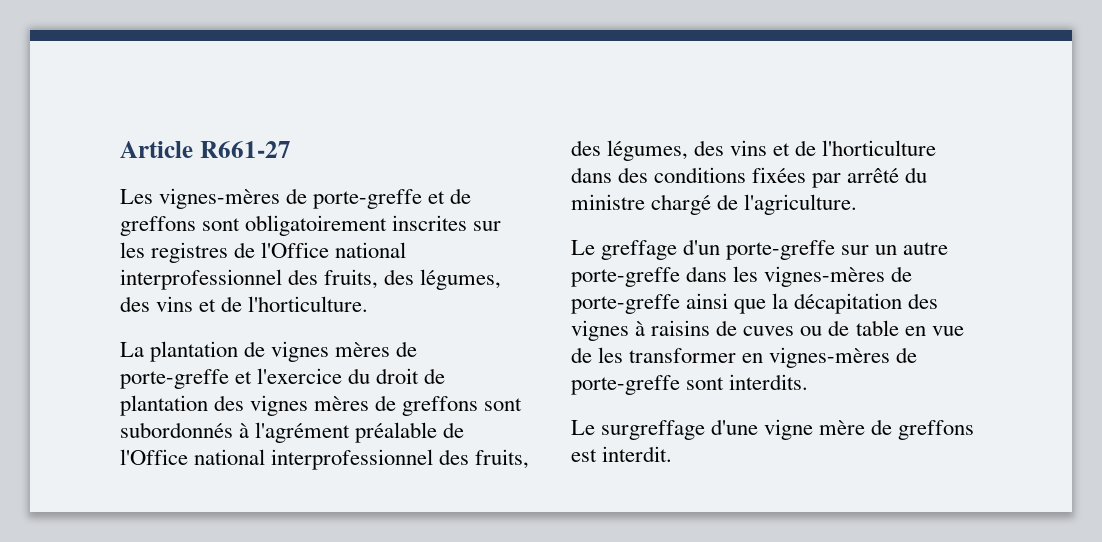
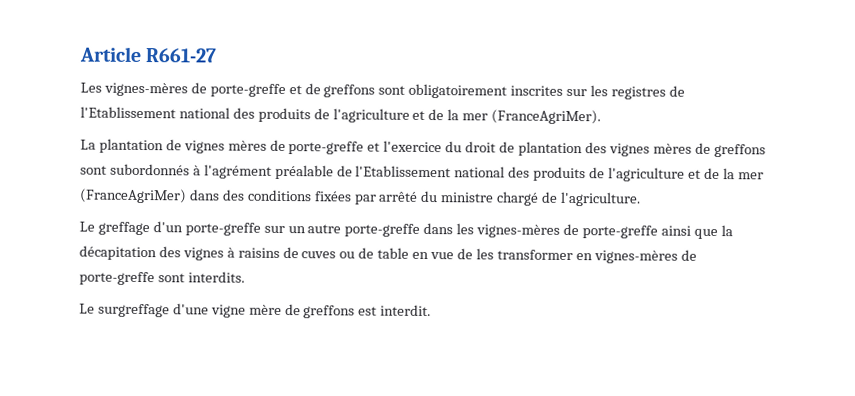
[261,242,407,258] [120,269,502,290] [120,296,369,312] l'Office national interprofessionnel des fruits, des légumes, des vins et de l'horticulture. -> [80,106,602,125] l'Etablissement national des produits de l'agriculture et de la mer (FranceAgriMer).
[120,449,530,470] [571,140,937,161] l'Office national interprofessionnel des fruits, des légumes, des vins et de l'horticulture -> [355,165,764,182] [79,188,187,204] l'Etablissement national des produits de l'agriculture et de la mer (FranceAgriMer)

